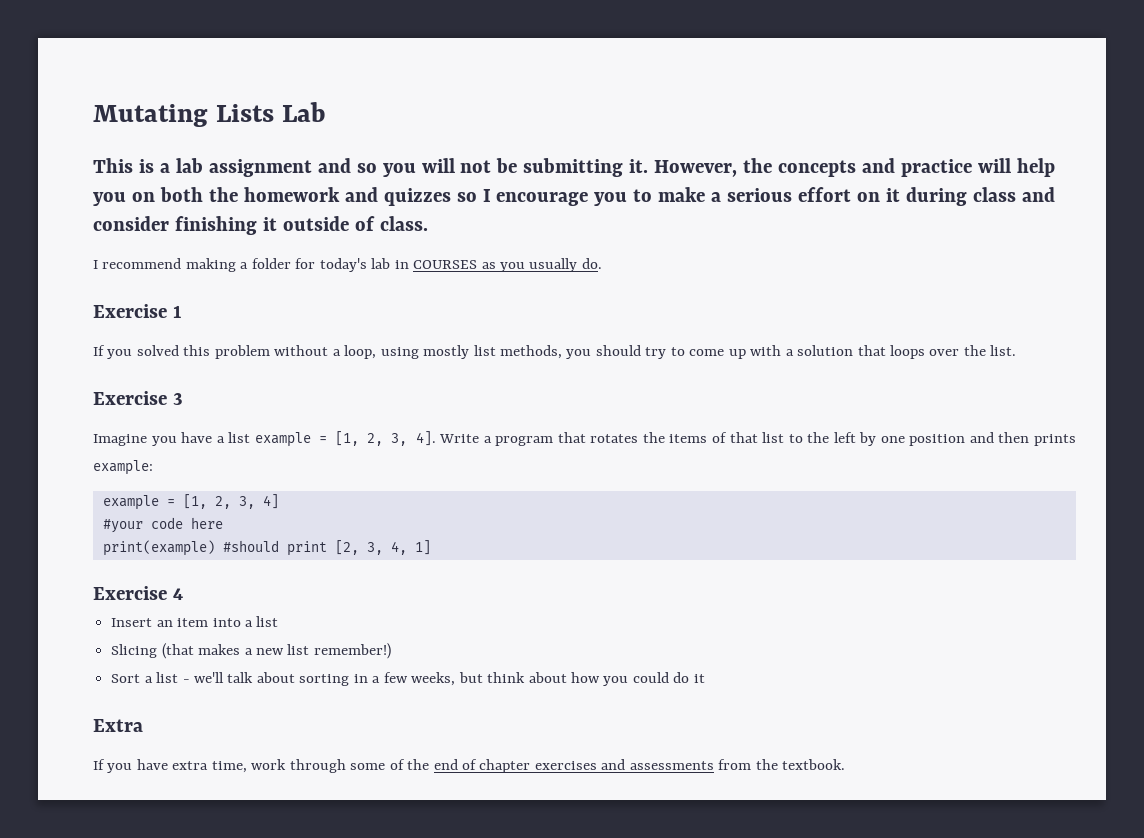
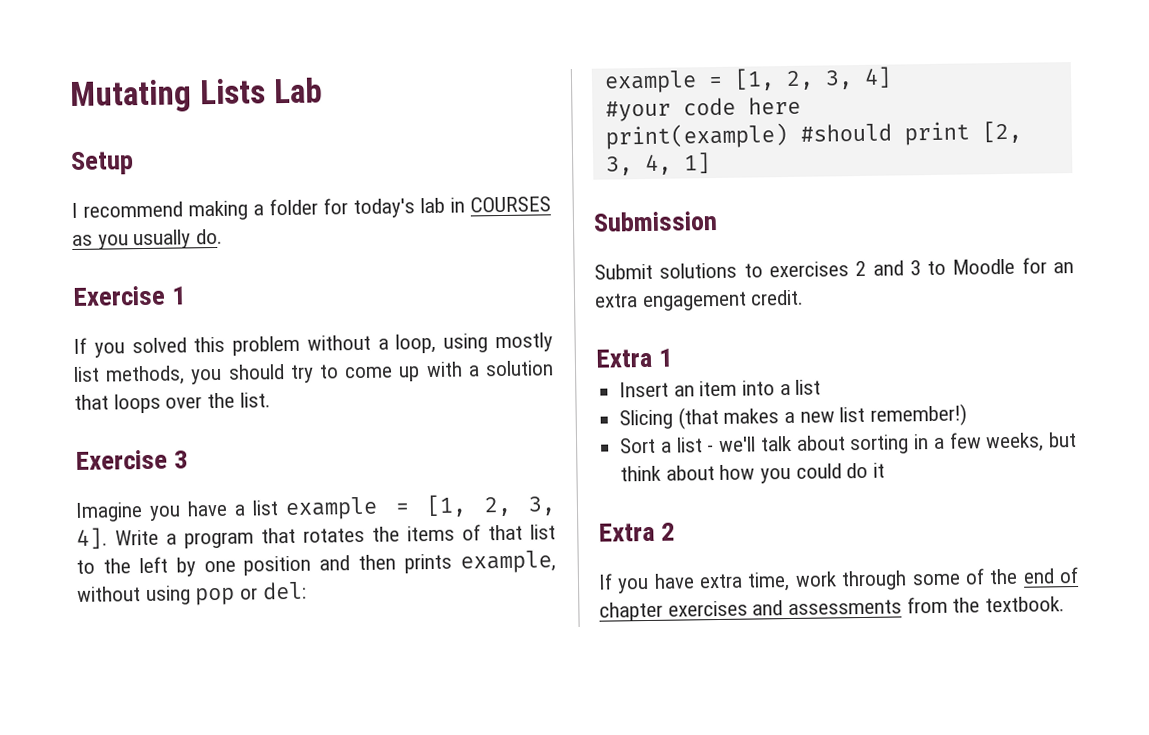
[93,158,1055,177] [93,187,1055,206] [93,216,428,235] This is a lab assignment and so you will not be submitting it. However, the concepts and practice will help you on both the homework and quizzes so I encourage you to make a serious effort on it during class and consider finishing it outside of class. -> [70,151,134,176] Setup
[93,460,153,475] example: -> [460,550,556,574] [77,581,307,606] example, without using pop or del:
[93,586,183,600] Exercise 4 -> [593,210,718,232] [594,257,1074,280] [594,289,805,312] [595,348,673,368] Submission // Submit solutions to exercises 2 and 3 to Moodle for an extra engagement credit. // Extra 1
(143, 725) none -> [661,522,676,541] 2

